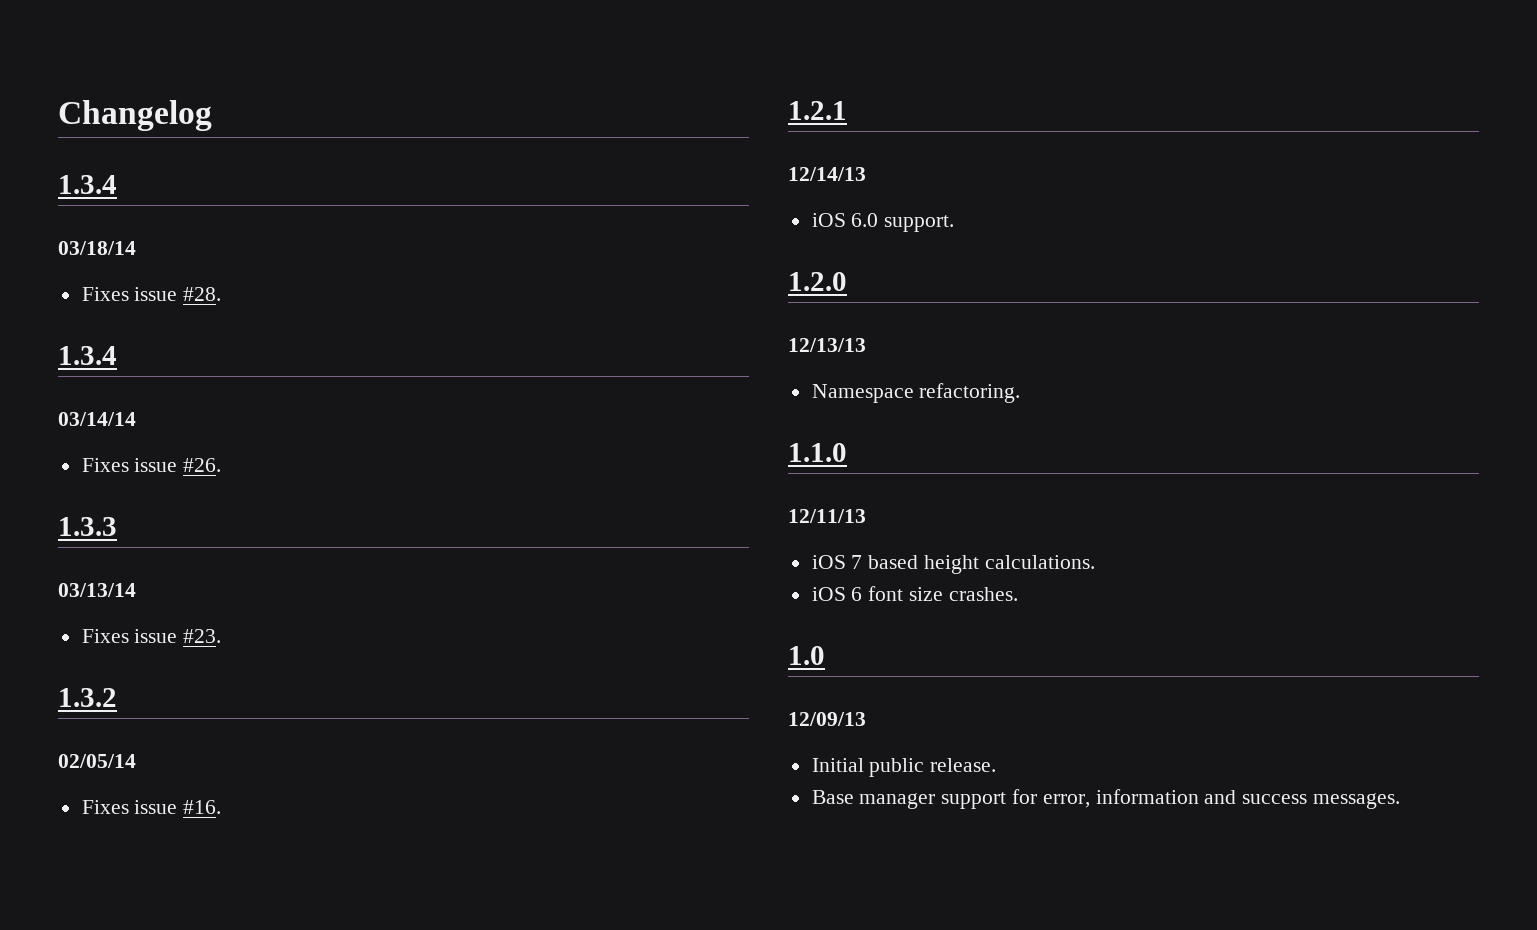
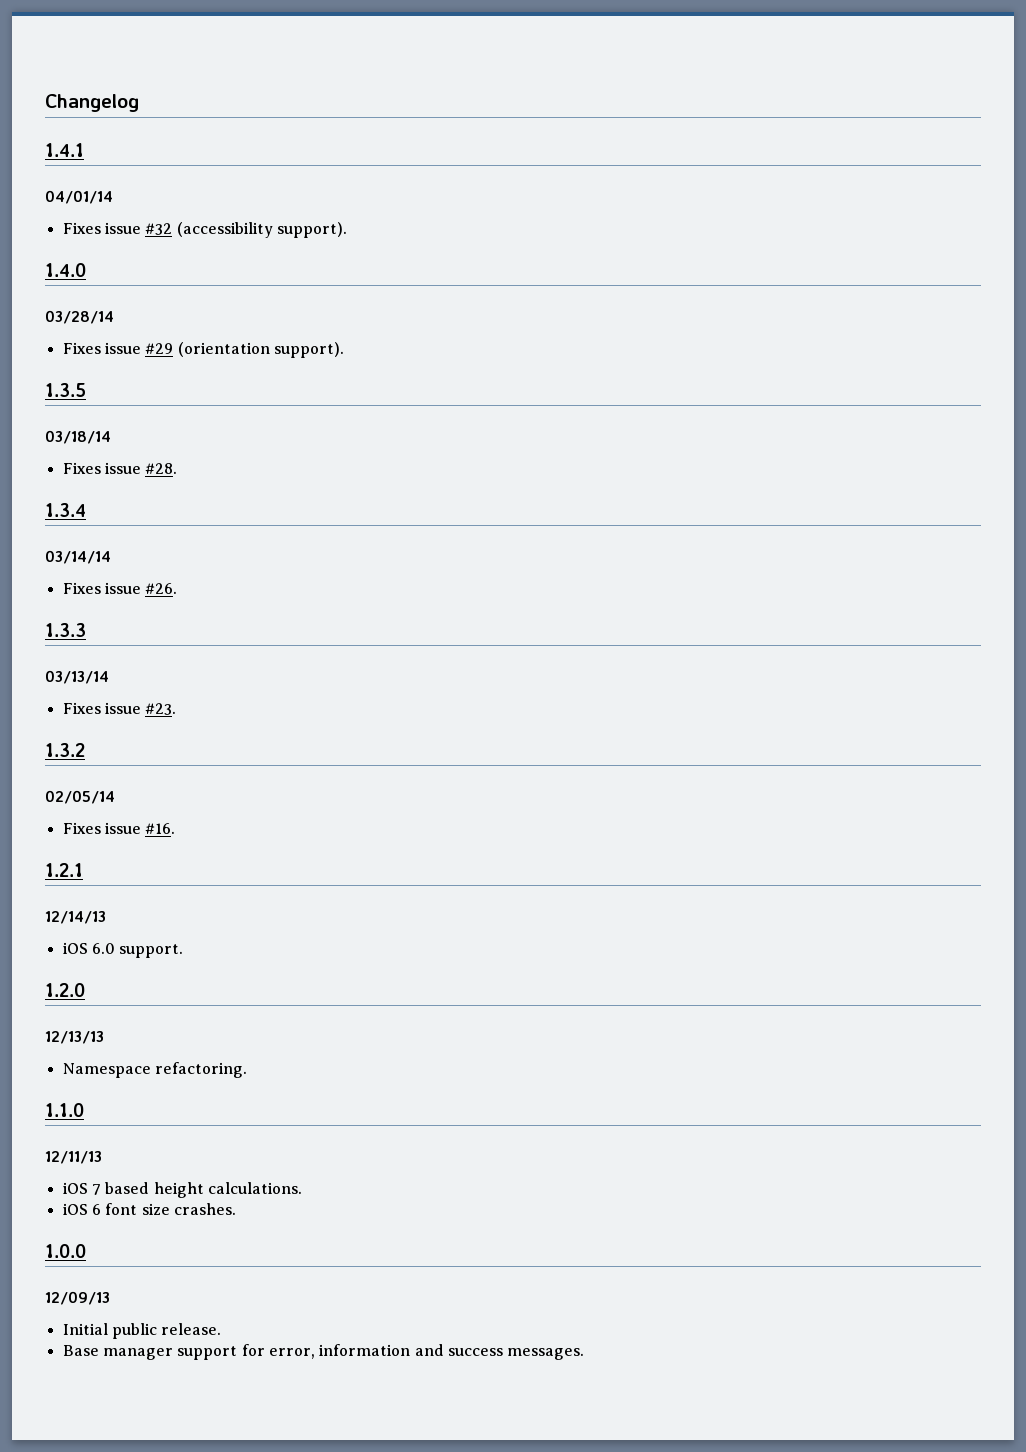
[58,175,117,194] 1.3.4 -> [45,143,84,157] [45,190,113,204] [62,222,347,238] [45,263,86,277] [45,310,114,324] [62,342,344,358] [45,383,86,397] 1.4.1 // 04/01/14 // Fixes issue #32 (accessibility support). // 1.4.0 // 03/28/14 // Fixes issue #29 (orientation support). // 1.3.5
[788,646,825,665] 1.0 -> [45,1244,86,1258] 1.0.0

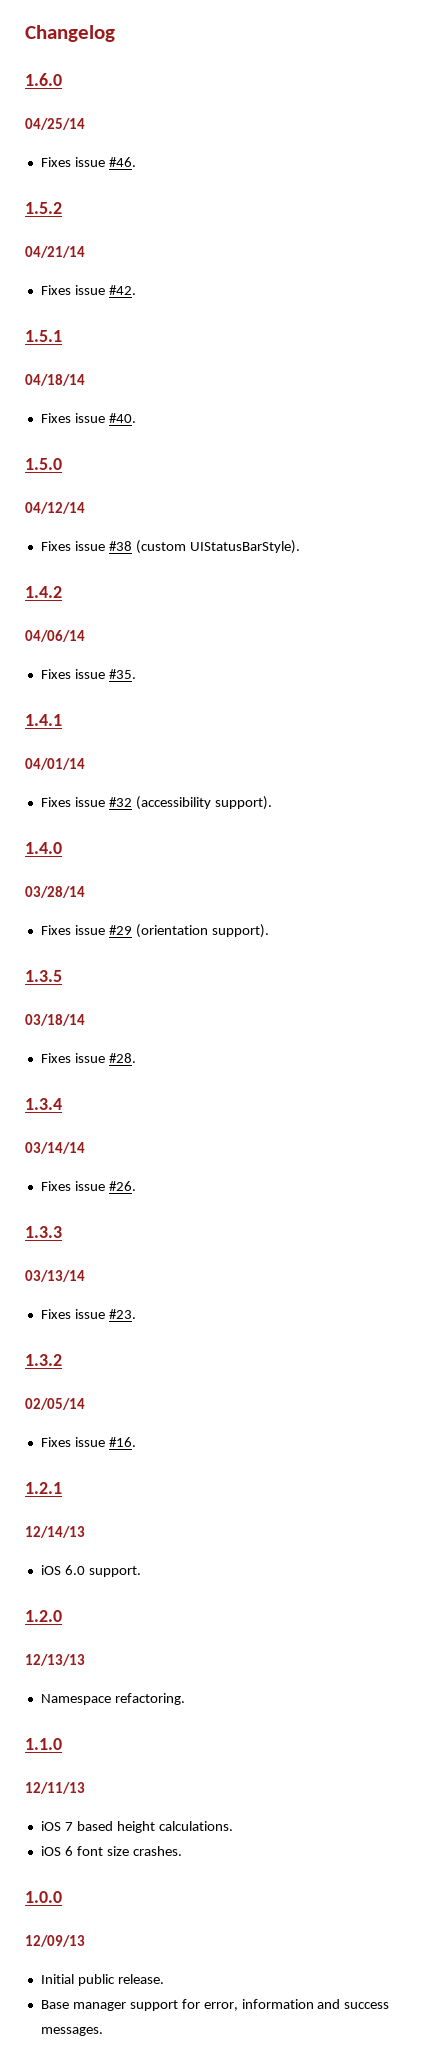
(139, 103) none -> [25,73,62,86] [25,118,85,130] [40,157,136,167] [25,202,62,214] [25,246,85,258] [40,285,136,295] [25,330,62,342] [25,374,85,386] [40,413,136,423] [25,458,62,470] [25,502,85,514] [40,540,300,554] [25,586,62,598] [25,630,85,642] [40,669,136,679] // 1.6.0 // 04/25/14 // Fixes issue #46. // 1.5.2 // 04/21/14 // Fixes issue #42. // 1.5.1 // 04/18/14 // Fixes issue #40. // 1.5.0 // 04/12/14 // Fixes issue #38 (custom UIStatusBarStyle). // 1.4.2 // 04/06/14 // Fixes issue #35.

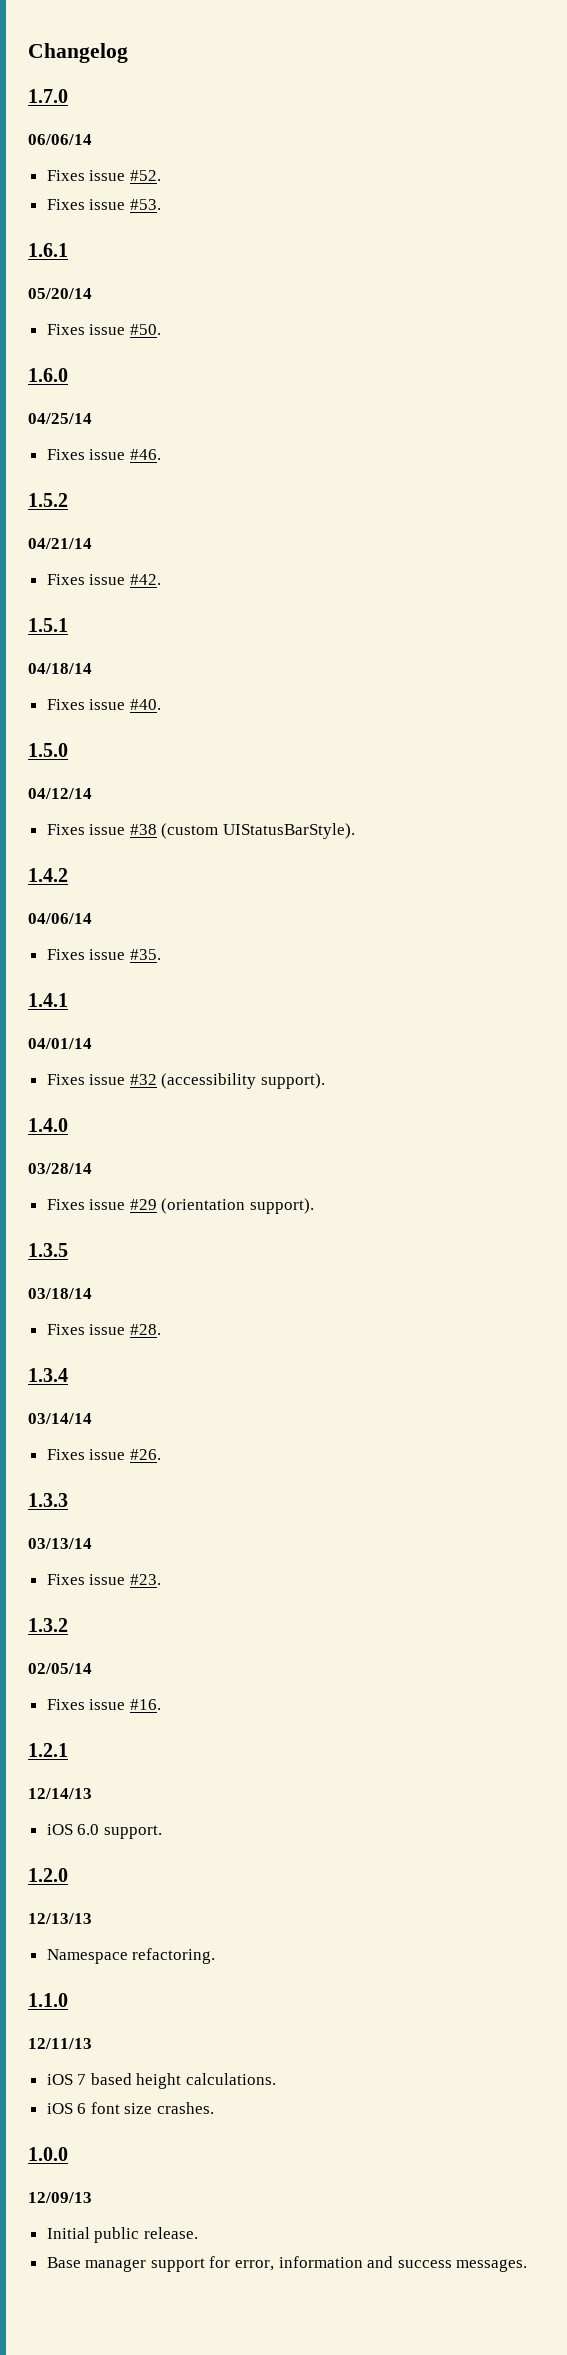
(115, 33) none -> [28,89,68,103] [28,134,92,145] [46,170,161,181] [46,199,161,210] [28,243,68,257] [28,288,92,299] [46,324,161,335] // 1.7.0 // 06/06/14 // Fixes issue #52. // Fixes issue #53. // 1.6.1 // 05/20/14 // Fixes issue #50.

